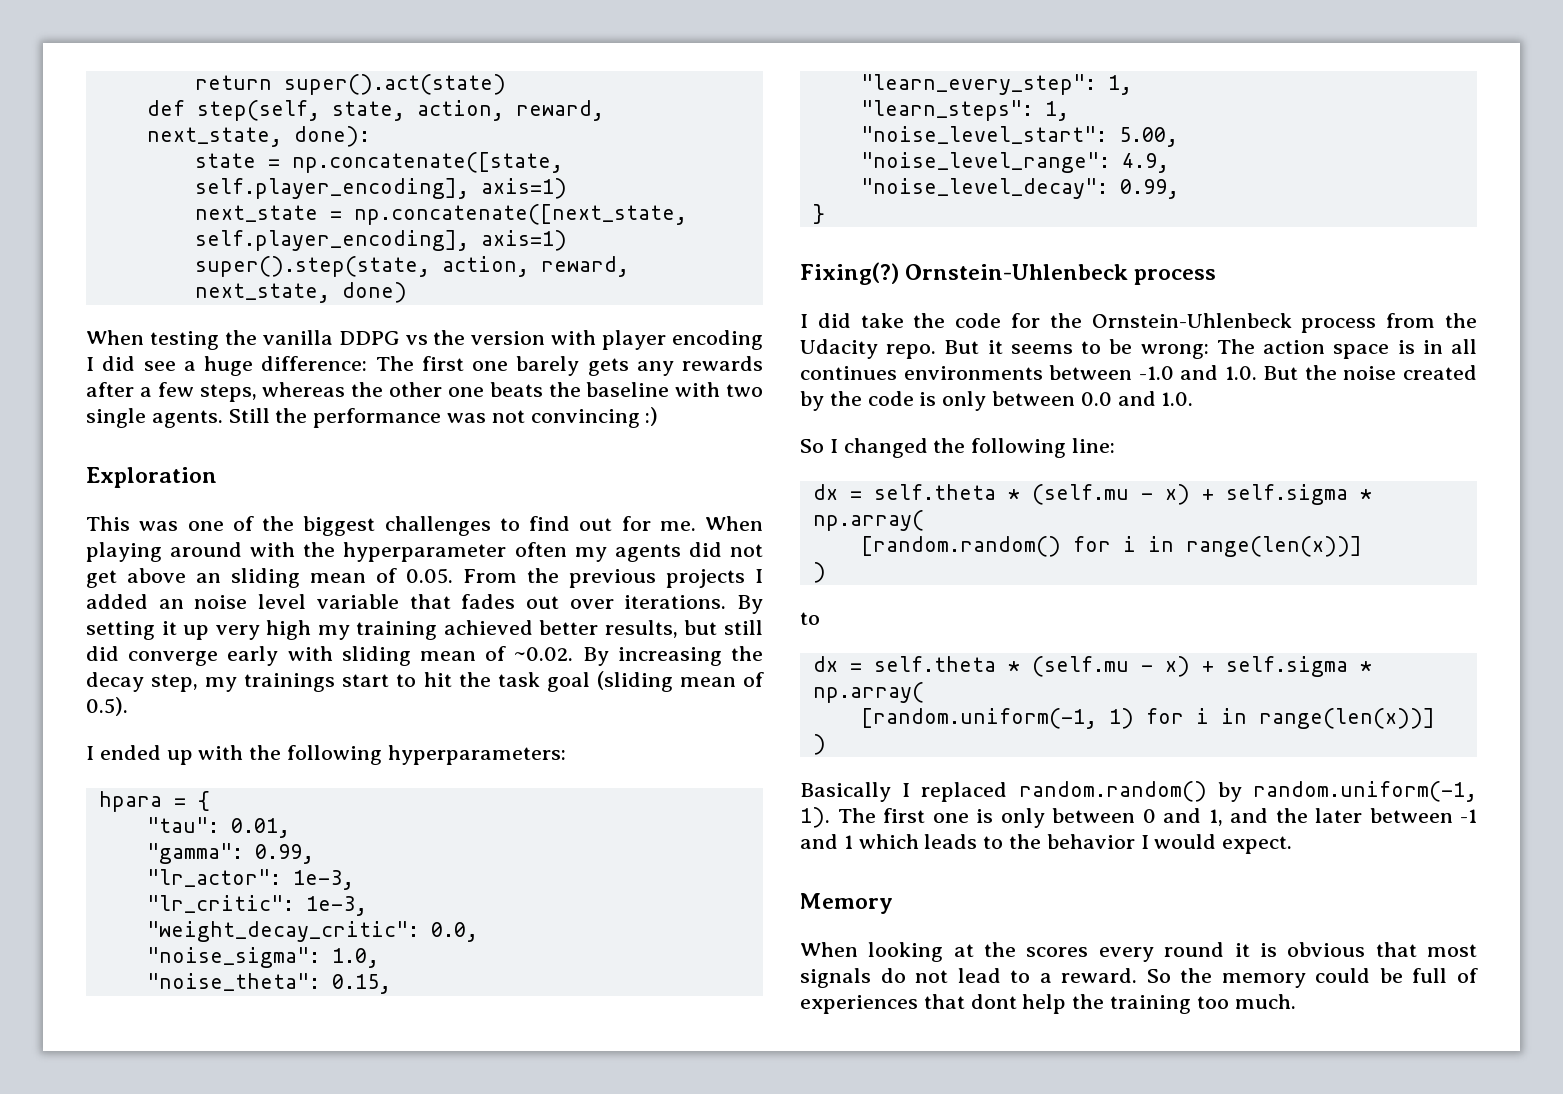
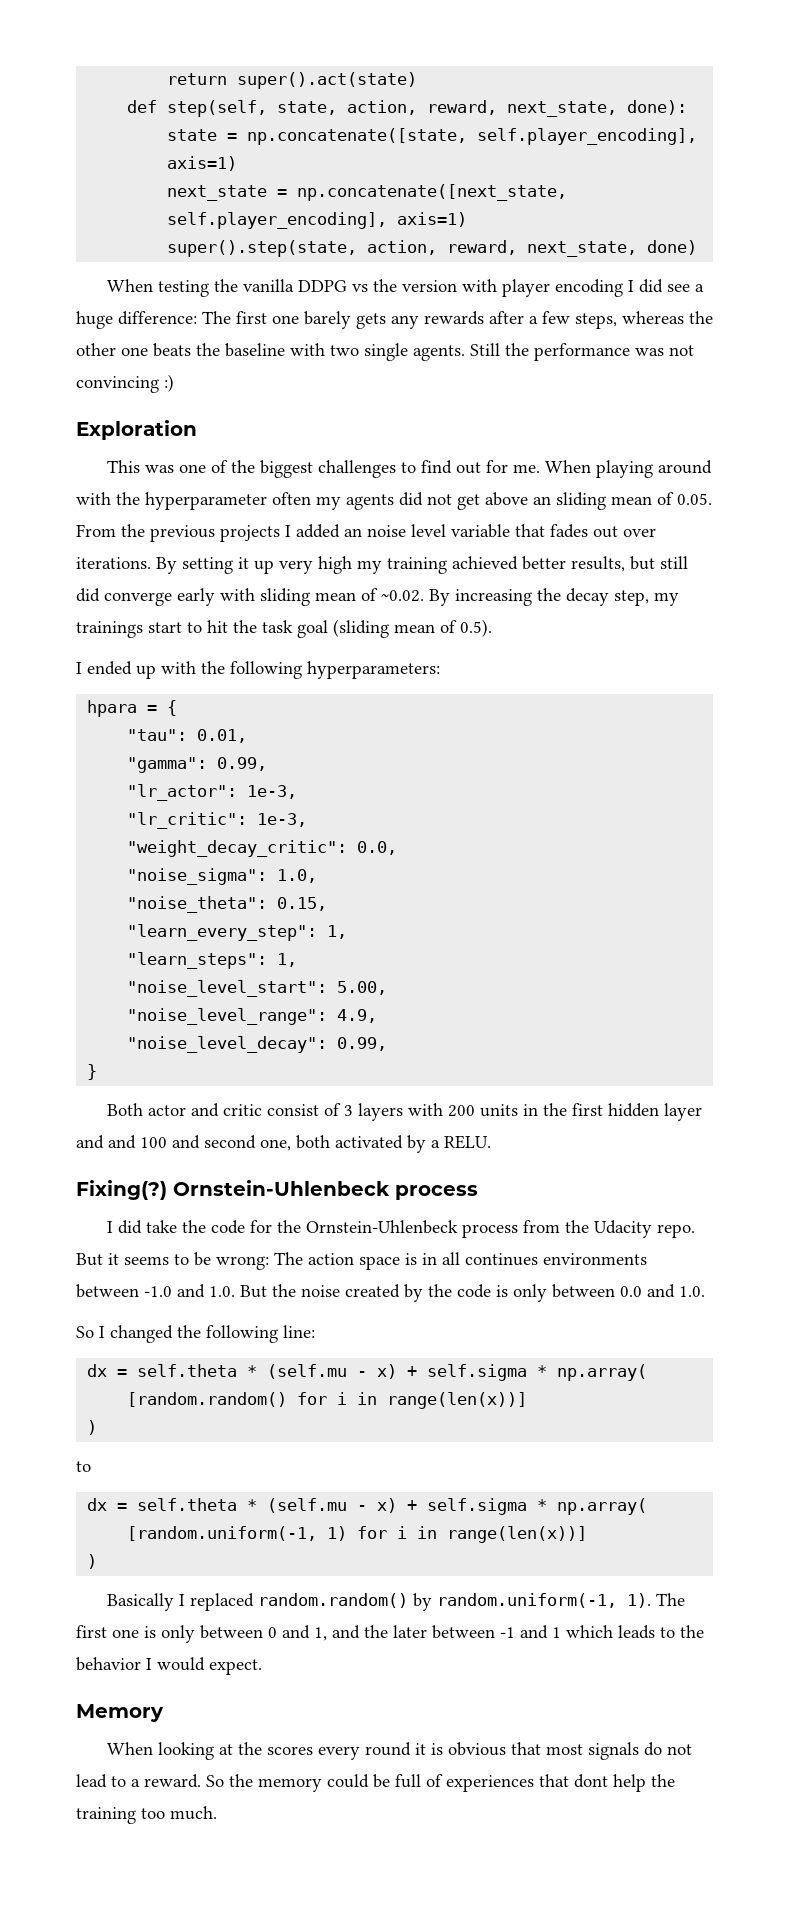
(825, 214) none -> [107,1103,703,1121] [76,1135,491,1153] // Both actor and critic consist of 3 layers with 200 units in the first hidden layer and and 100 and second one, both activated by a RELU.

